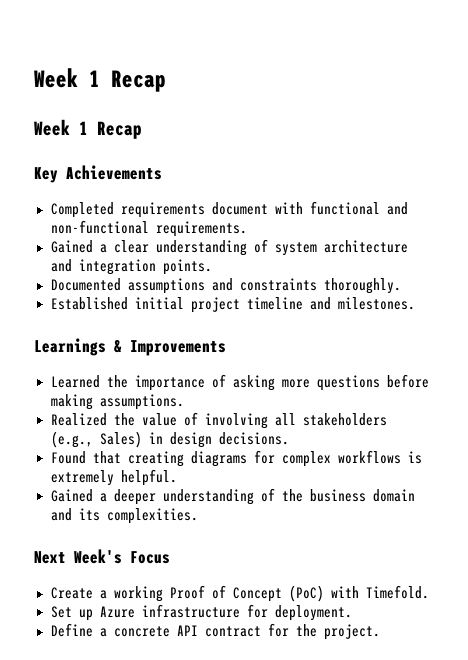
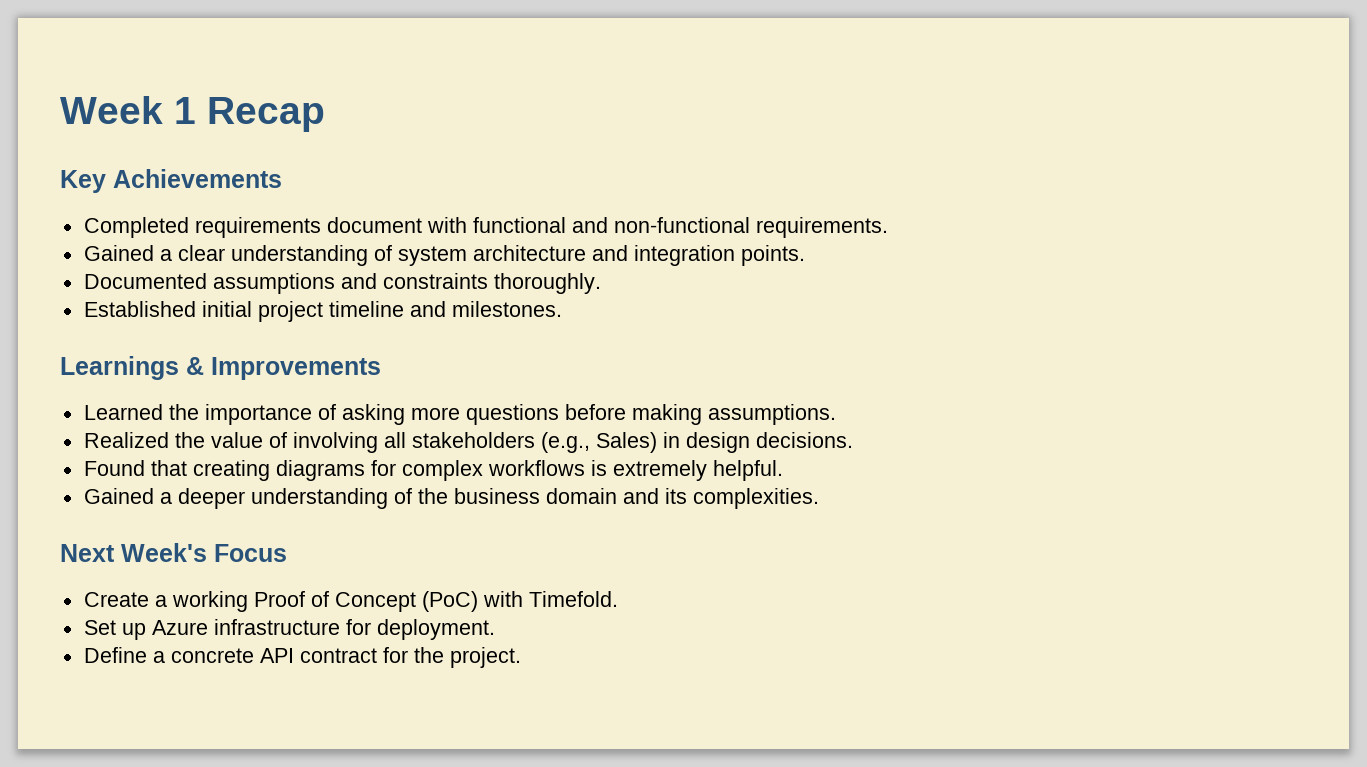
[34,68,166,92] [34,119,142,139] Week 1 Recap // Week 1 Recap -> [60,96,325,132] Week 1 Recap

